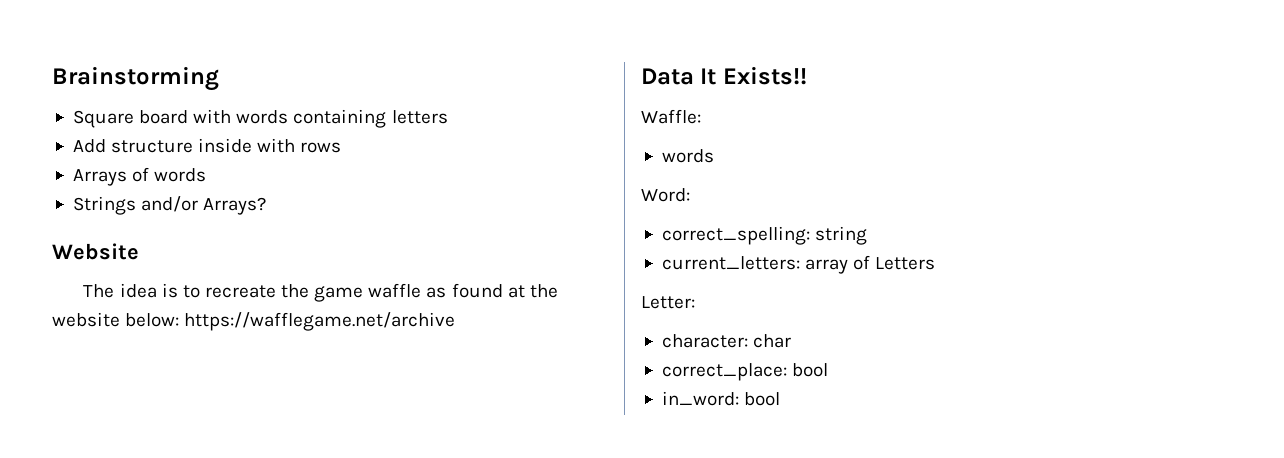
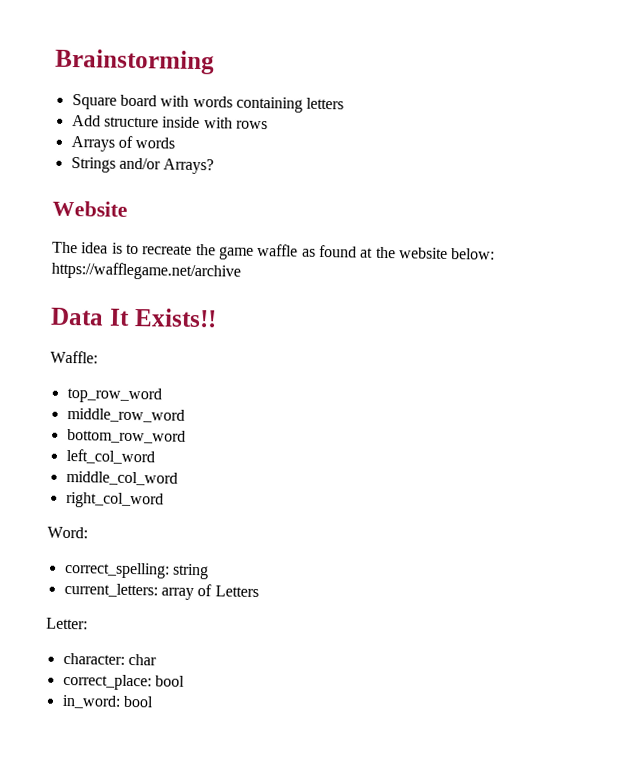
[661,149,714,163] words -> [66,386,162,404] [66,407,185,423] [66,428,186,444] [65,448,155,465] [65,470,178,486] [65,491,164,509] top_row_word // middle_row_word // bottom_row_word // left_col_word // middle_col_word // right_col_word

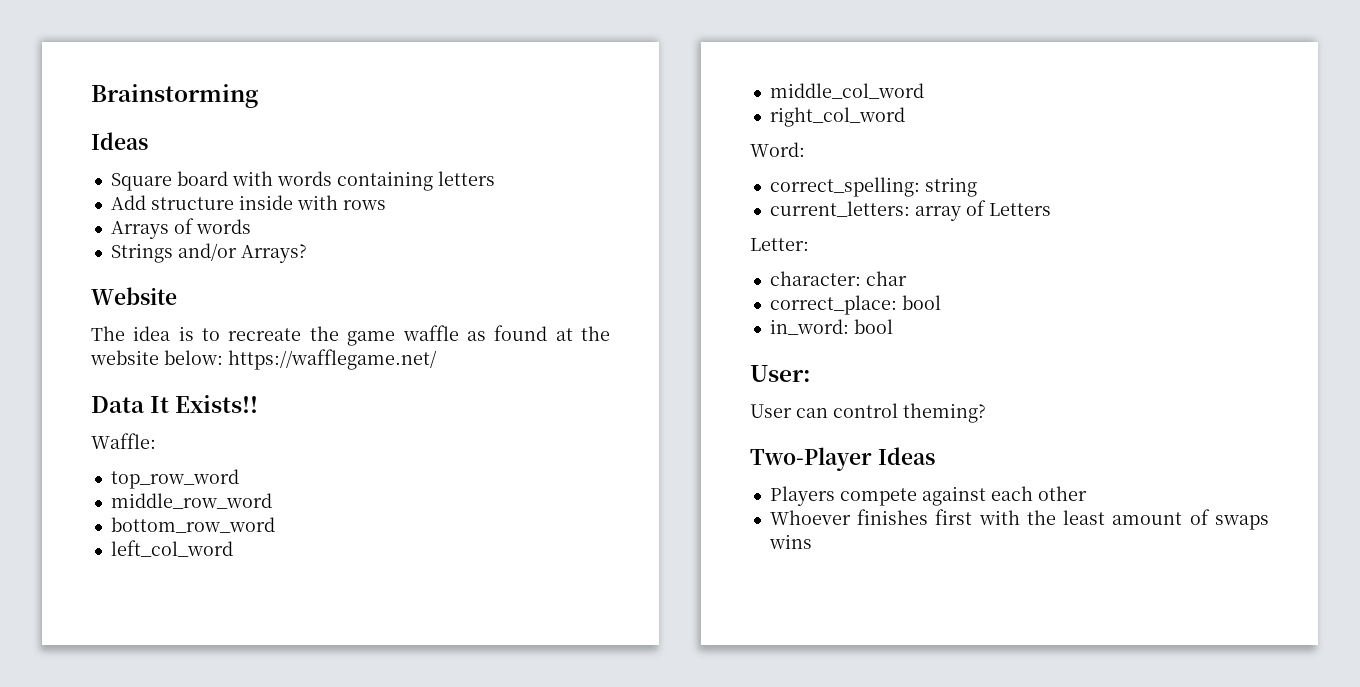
(215, 61) none -> [91,132,148,150] // Ideas
[51,261,241,281] https://wafflegame.net/archive -> [228,349,437,370] https://wafflegame.net/
(154, 701) none -> [750,365,811,382] [750,403,986,423] [750,447,935,471] [769,486,1087,506] [769,509,1269,530] [768,534,812,549] // User: // User can control theming? // Two-Player Ideas // Players compete against each other // Whoever finishes first with the least amount of swaps wins

